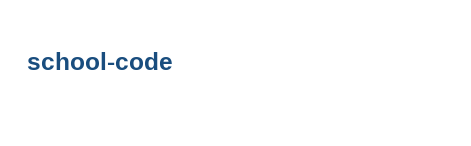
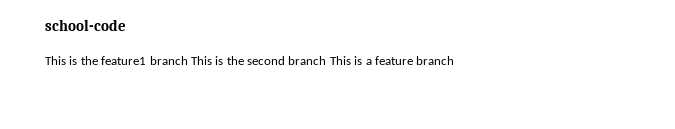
(173, 61) none -> [45,56,455,65] // This is the feature1 branch This is the second branch This is a feature branch

